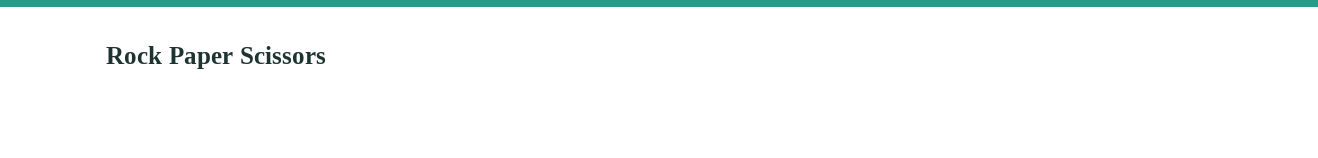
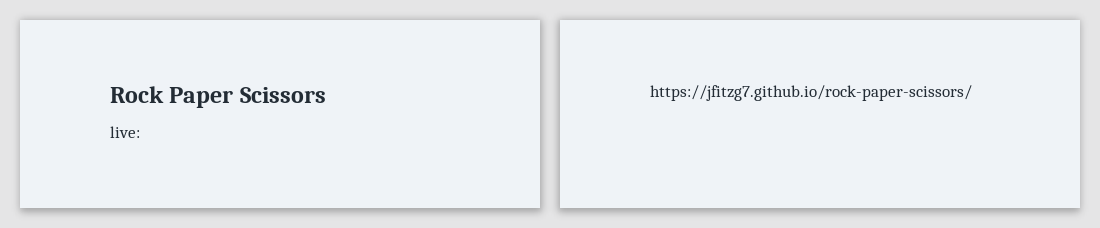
(326, 55) none -> [110,126,140,138] [650,85,972,101] // live: https://jfitzg7.github.io/rock-paper-scissors/

